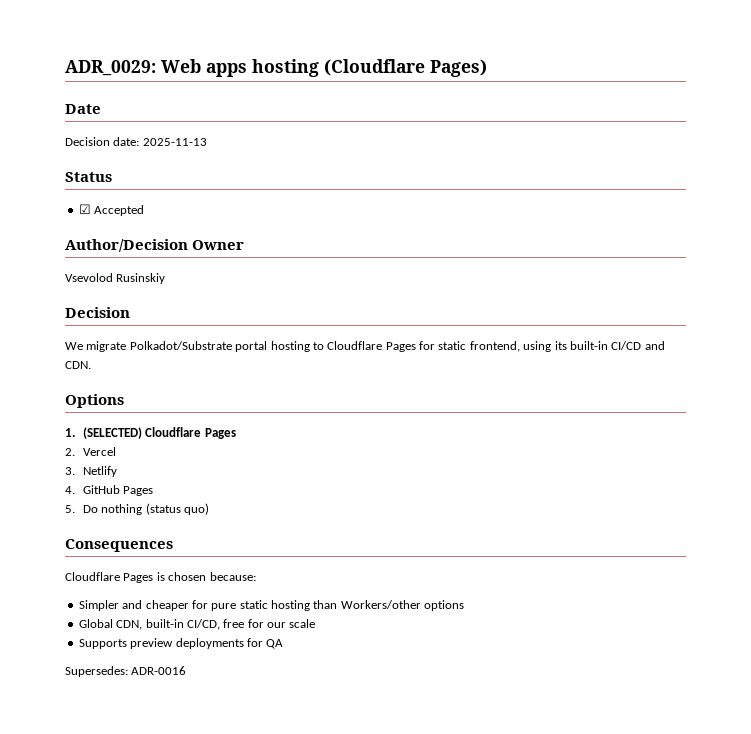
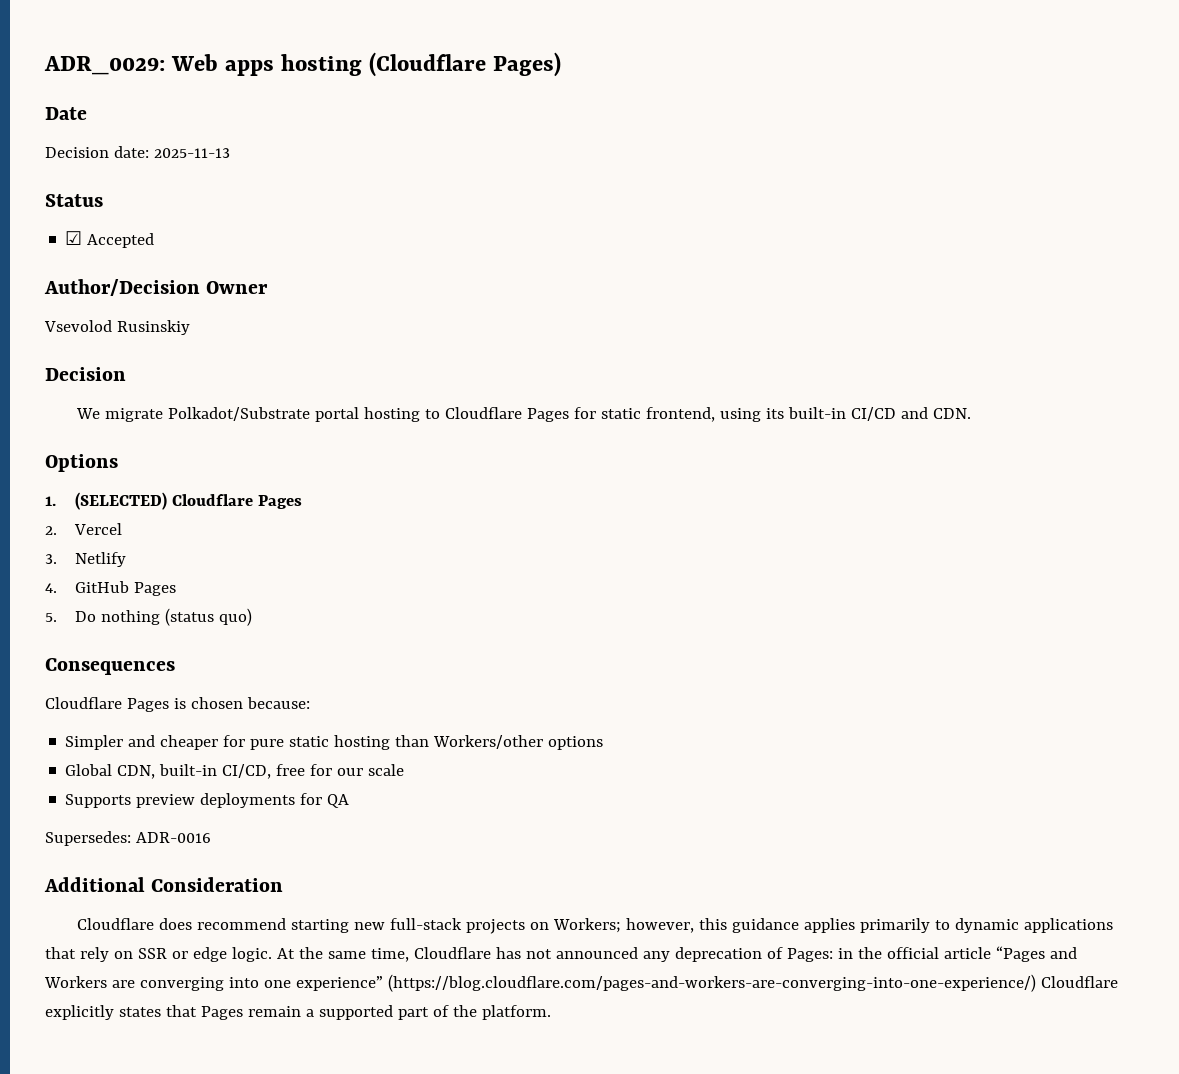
(187, 670) none -> [44,877,284,892] [76,918,1113,934] [45,946,1077,962] [44,974,1118,992] [45,1005,551,1020] // Additional Consideration // Cloudflare does recommend starting new full-stack projects on Workers; however, this guidance applies primarily to dynamic applications that rely on SSR or edge logic. At the same time, Cloudflare has not announced any deprecation of Pages: in the official article “Pages and Workers are converging into one experience” (https://blog.cloudflare.com/pages-and-workers-are-converging-into-one-experience/) Cloudflare explicitly states that Pages remain a supported part of the platform.

